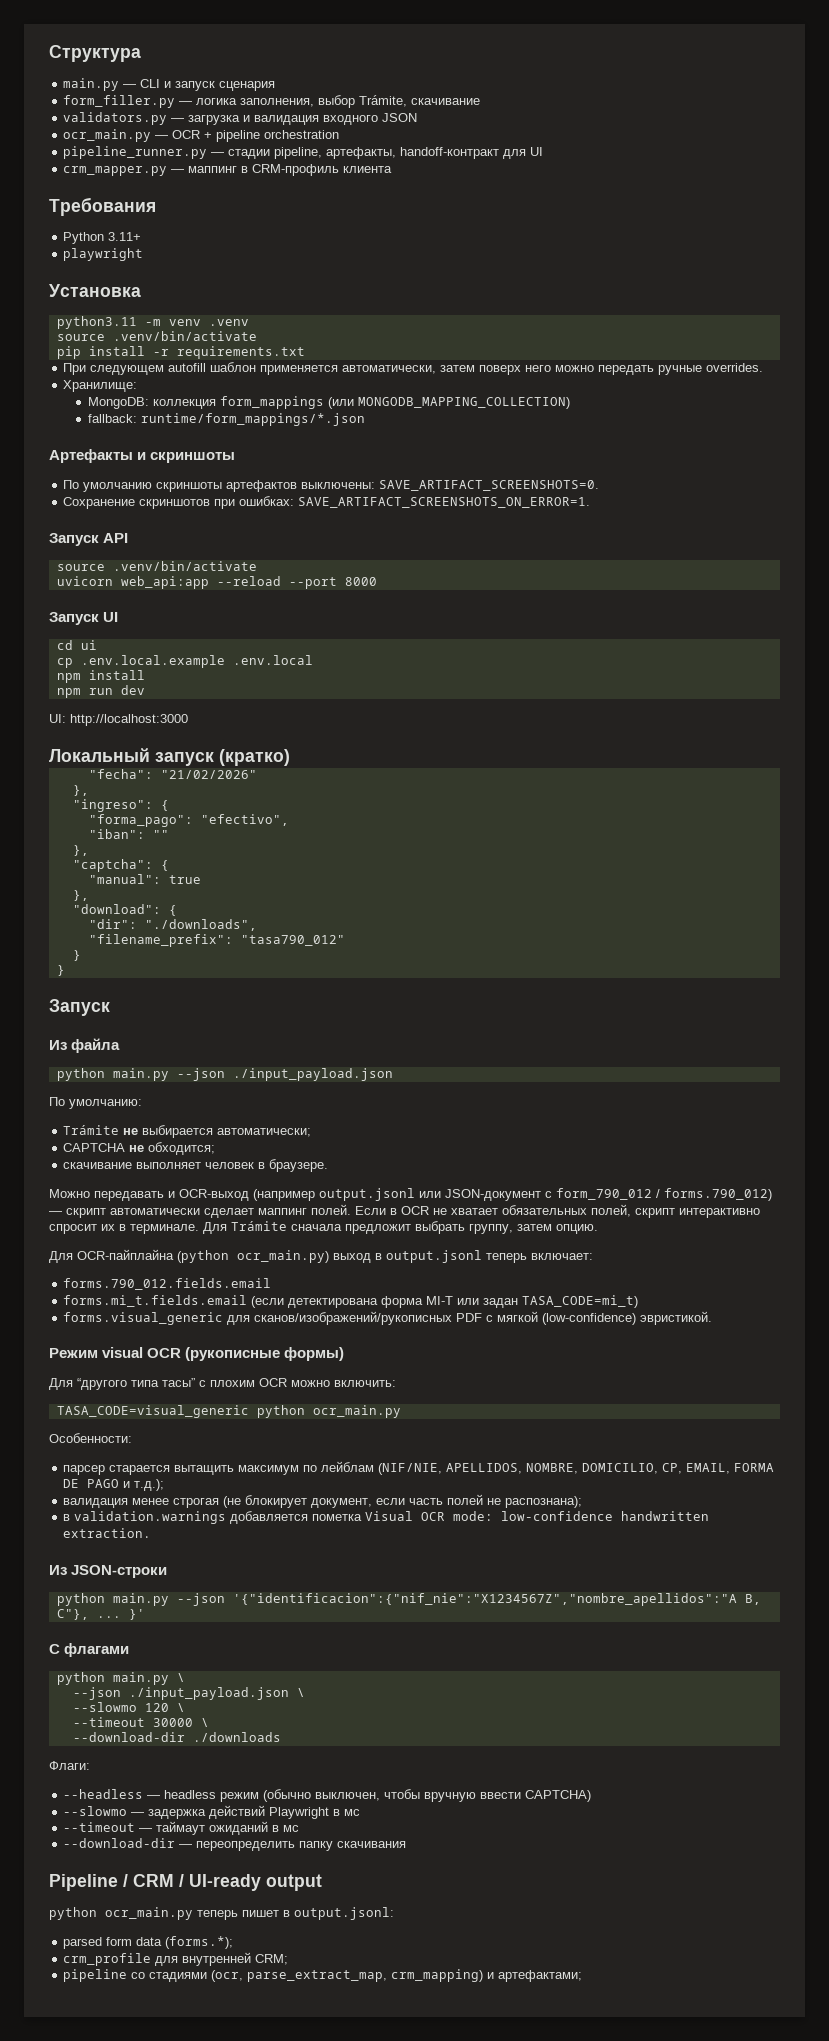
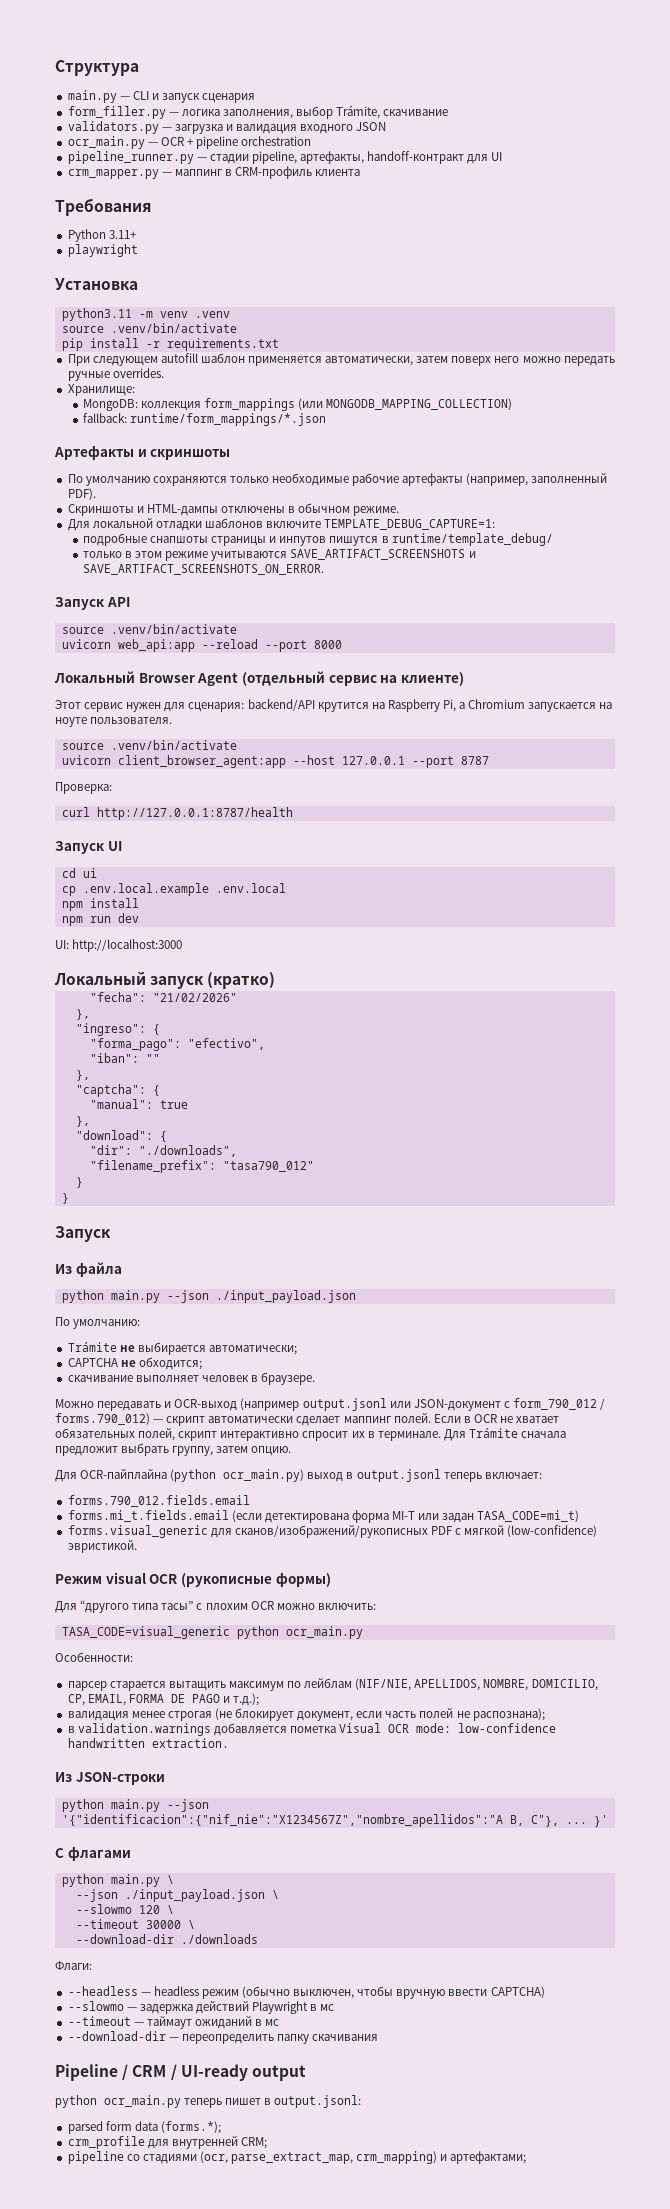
[156,480,600,492] [63,496,591,509] скриншоты артефактов выключены: SAVE_ARTIFACT_SCREENSHOTS=0. // Сохранение скриншотов при ошибках: SAVE_ARTIFACT_SCREENSHOTS_ON_ERROR=1. -> [152,473,608,486] [67,488,96,500] [67,503,400,516] [67,518,496,531] [82,533,553,546] [82,549,476,561] [82,564,324,575] сохраняются только необходимые рабочие артефакты (например, заполненный PDF). // Скриншоты и HTML-дампы отключены в обычном режиме. // Для локальной отладки шаблонов включите TEMPLATE_DEBUG_CAPTURE=1: // подробные снапшоты страницы и инпутов пишутся в runtime/template_debug/ // только в этом режиме учитываются SAVE_ARTIFACT_SCREENSHOTS и SAVE_ARTIFACT_SCREENSHOTS_ON_ERROR.
(377, 581) none -> [54,671,464,686] [55,699,613,712] [55,717,173,727] [61,740,237,750] [61,755,489,768] [55,782,112,794] [61,807,293,820] // Локальный Browser Agent (отдельный сервис на клиенте) // Этот сервис нужен для сценария: backend/API крутится на Raspberry Pi, а Chromium запускается на ноуте пользователя. // source .venv/bin/activate // uvicorn client_browser_agent:app --host 127.0.0.1 --port 8787 // Проверка: // curl http://127.0.0.1:8787/health

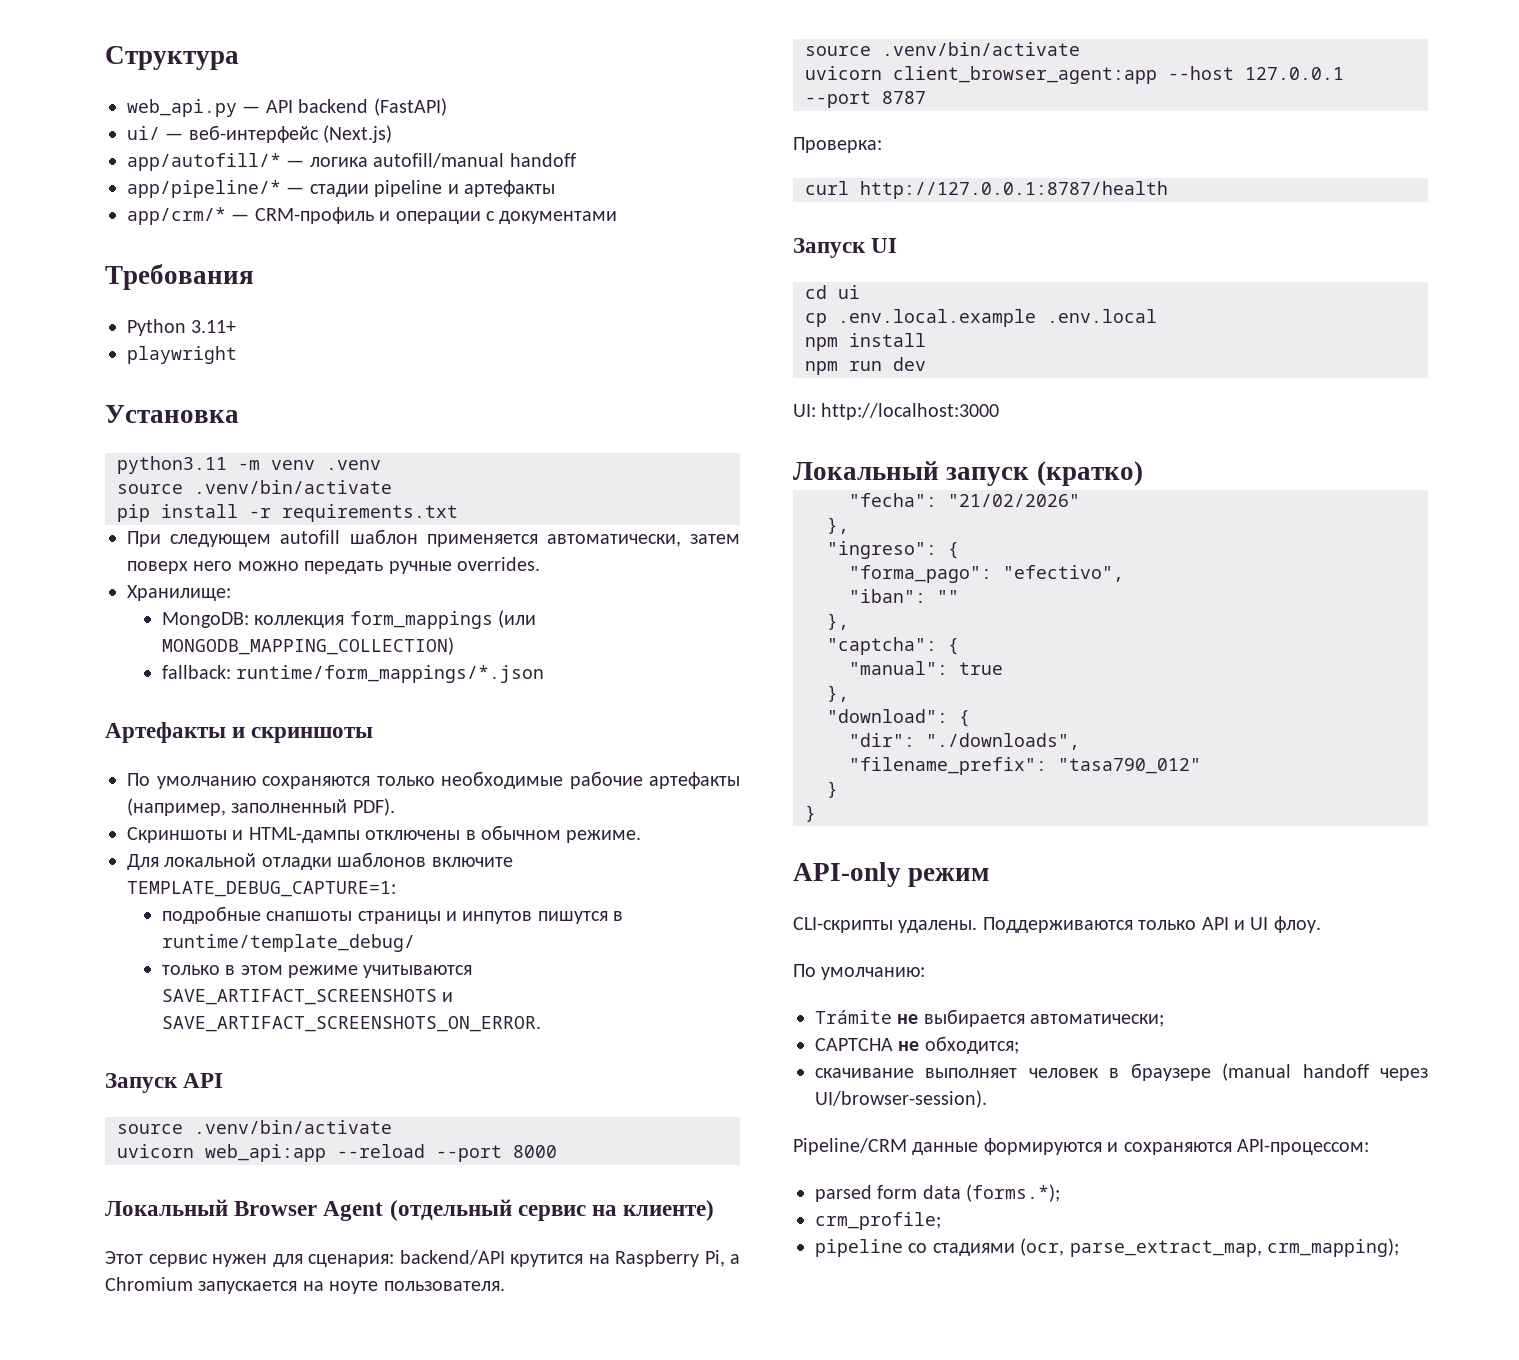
[67,90,256,103] [67,105,449,119] [67,121,387,134] [67,136,312,149] [67,151,503,164] [67,166,361,179] main.py — CLI и запуск сценария // form_filler.py — логика заполнения, выбор Trámite, скачивание // validators.py — загрузка и валидация входного JSON // ocr_main.py — OCR + pipeline orchestration // pipeline_runner.py — стадии pipeline, артефакты, handoff-контракт для UI // crm_mapper.py — маппинг в CRM-профиль клиента -> [127,98,447,117] [127,125,393,143] [127,153,576,171] [127,180,555,198] [127,207,618,225] web_api.py — API backend (FastAPI) // ui/ — веб-интерфейс (Next.js) // app/autofill/* — логика autofill/manual handoff // app/pipeline/* — стадии pipeline и артефакты // app/crm/* — CRM-профиль и операции с документами
[55,1226,111,1242] [55,1262,122,1277] [61,1290,356,1303] Запуск // Из файла // python main.py --json ./input_payload.json -> [793,862,990,887] [793,916,1321,933] API-only режим // CLI-скрипты удалены. Поддерживаются только API и UI флоу.
[261,1372,316,1385] [55,1398,606,1411] [55,1413,560,1426] [55,1428,567,1441] [55,1443,292,1456] [55,1469,542,1482] [67,1495,250,1507] [67,1510,580,1523] [67,1525,598,1538] [67,1540,137,1553] [55,1572,331,1587] [55,1600,376,1613] [61,1626,363,1639] [55,1652,133,1662] [67,1678,598,1691] [67,1693,260,1706] [67,1708,545,1721] [67,1723,557,1736] [67,1738,229,1748] [55,1772,165,1785] [61,1799,209,1812] [61,1814,608,1827] [55,1846,131,1861] [61,1874,174,1887] [75,1889,279,1902] [75,1904,174,1914] [75,1919,195,1929] [75,1934,258,1944] [55,1961,92,1970] [67,1986,545,1999] [67,2001,335,2014] [67,2016,280,2029] [67,2031,379,2044] [55,2064,306,2081] [55,2095,362,2108] браузере. // Можно передавать и OCR-выход (например output.jsonl или JSON-документ с form_790_012 / forms.790_012) — скрипт автоматически сделает маппинг полей. Если в OCR не хватает обязательных полей, скрипт интерактивно спросит их в терминале. Для Trámite сначала предложит выбрать группу, затем опцию. // Для OCR-пайплайна (python ocr_main.py) выход в output.jsonl теперь включает: // forms.790_012.fields.email // forms.mi_t.fields.email (если детектирована форма MI-T или задан TASA_CODE=mi_t) // forms.visual_generic для сканов/изображений/рукописных PDF с мягкой (low-confidence) эвристикой. // Режим visual OCR (рукописные формы) // Для “другого типа тасы” с плохим OCR можно включить: // TASA_CODE=visual_generic python ocr_main.py // Особенности: // парсер старается вытащить максимум по лейблам (NIF/NIE, APELLIDOS, NOMBRE, DOMICILIO, CP, EMAIL, FORMA DE PAGO и т.д.); // валидация менее строгая (не блокирует документ, если часть полей не распознана); // в validation.warnings добавляется пометка Visual OCR mode: low-confidence handwritten extraction. // Из JSON-строки // python main.py --json '{"identificacion":{"nif_nie":"X1234567Z","nombre_apellidos":"A B, C"}, ... }' // С флагами // python main.py \ // --json ./input_payload.json \ // --slowmo 120 \ // --timeout 30000 \ // --download-dir ./downloads // Флаги: // --headless — headless режим (обычно выключен, чтобы вручную ввести CAPTCHA) // --slowmo — задержка действий Playwright в мс // --timeout — таймаут ожиданий в мс // --download-dir — переопределить папку скачивания // Pipeline / CRM / UI-ready output // python ocr_main.py теперь пишет в output.jsonl: -> [1130,1063,1428,1081] [815,1090,987,1108] [793,1138,1369,1155] браузере (manual handoff через UI/browser-session). // Pipeline/CRM данные формируются и сохраняются API-процессом:
[67,2136,267,2149] crm_profile для внутренней CRM; -> [815,1212,941,1230] crm_profile;
[356,2151,527,2164] crm_mapping) и артефактами; -> [1267,1238,1399,1257] crm_mapping);

